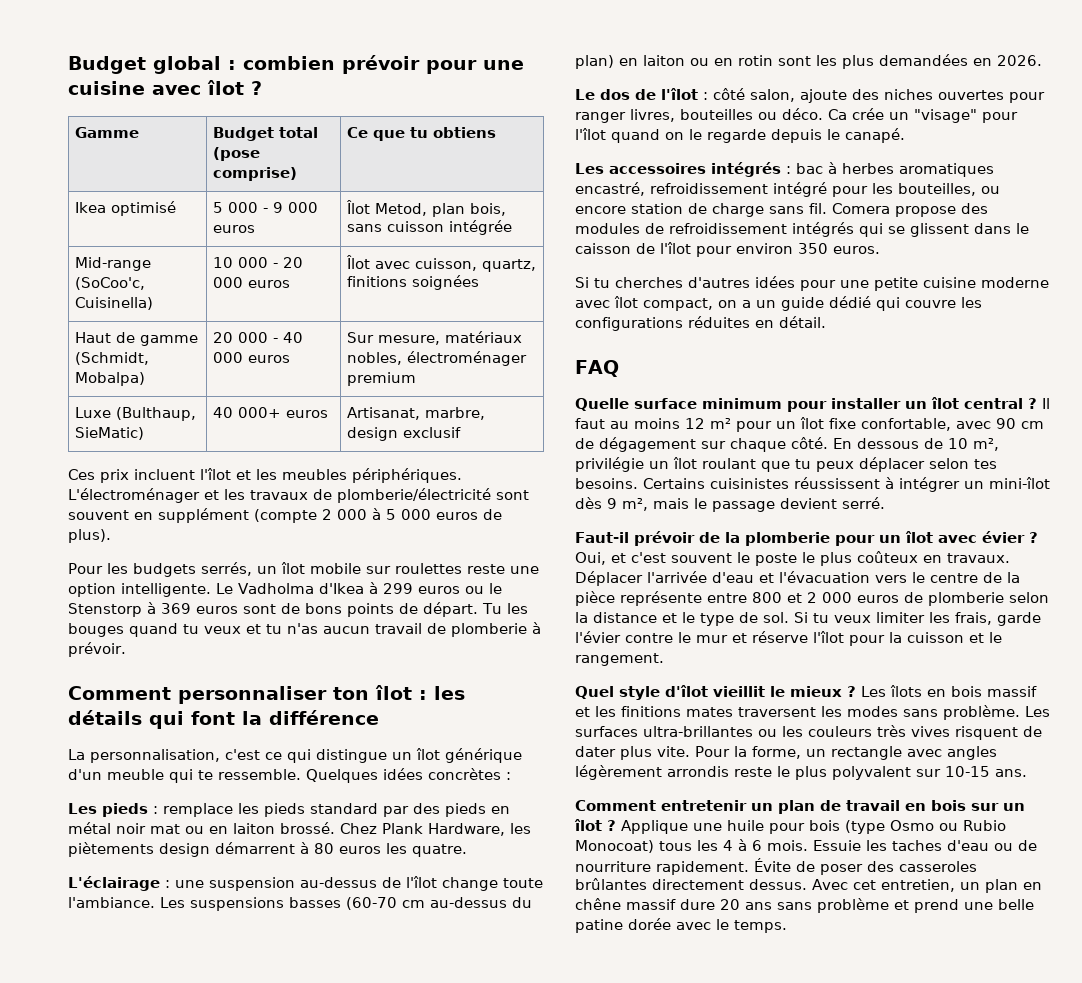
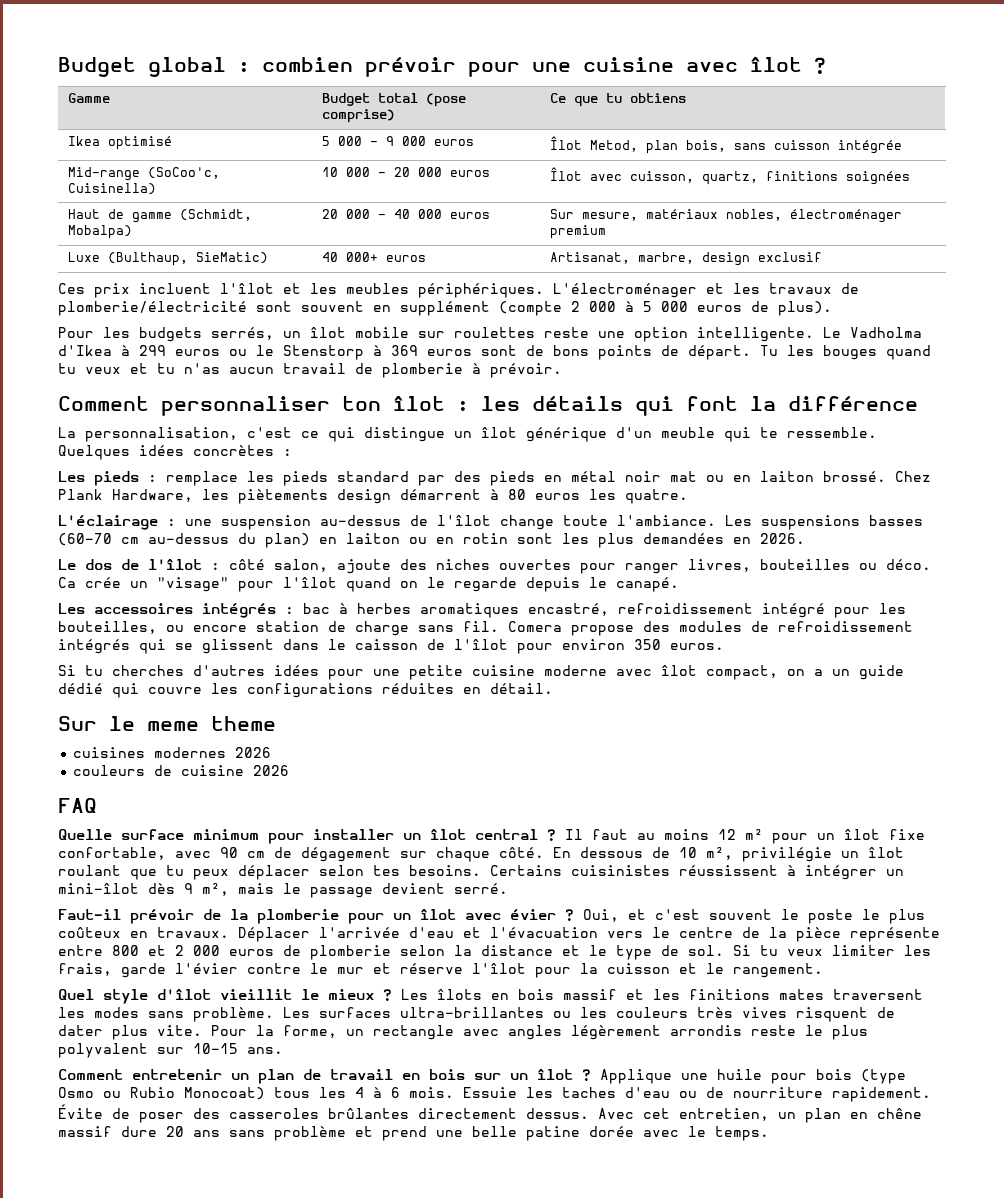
(826, 322) none -> [58,716,276,731] [73,747,272,758] [73,765,290,776] // Sur le meme theme // cuisines modernes 2026 // couleurs de cuisine 2026

